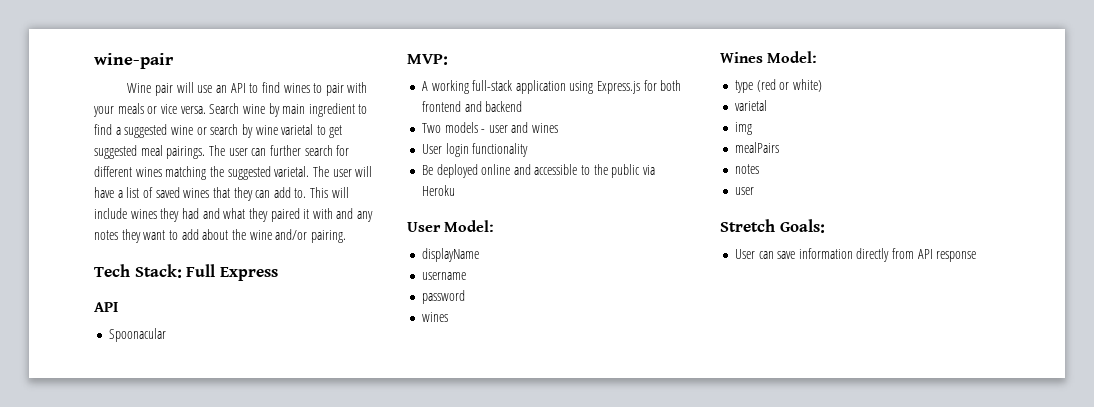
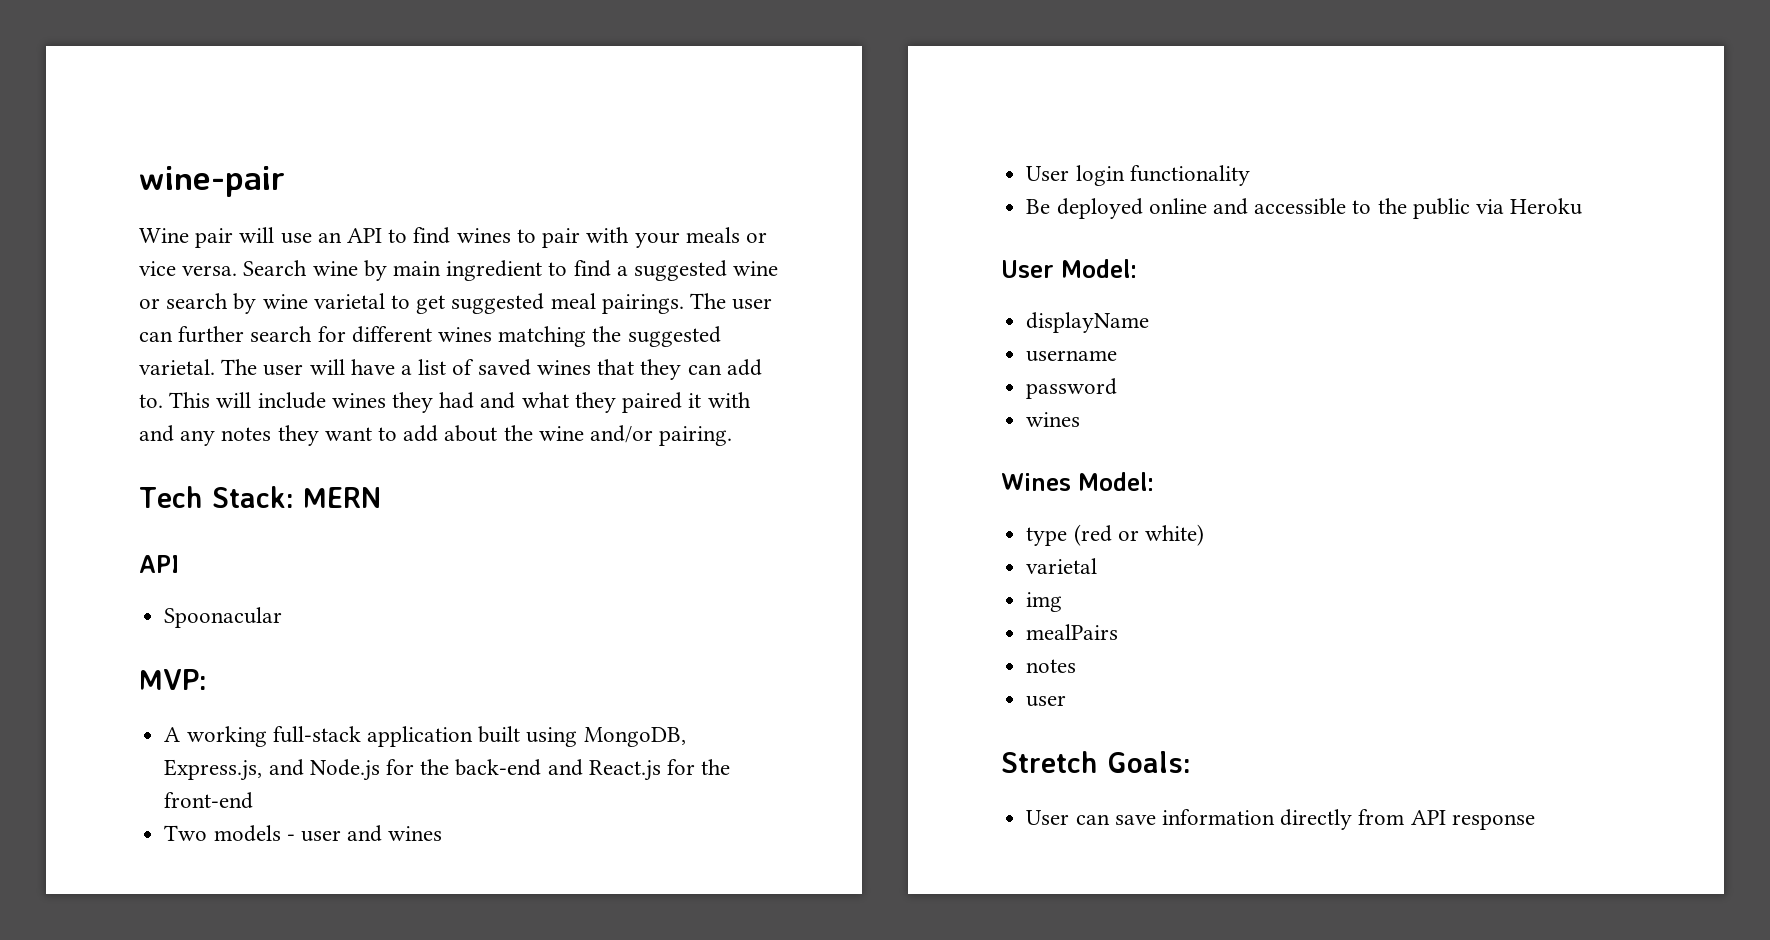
[186,264,278,281] Full Express -> [302,487,381,508] MERN
[569,80,682,94] [421,101,523,112] using Express.js for both frontend and backend -> [478,726,686,747] [164,759,731,781] [164,792,254,809] built using MongoDB, Express.js, and Node.js for the back-end and React.js for the front-end

